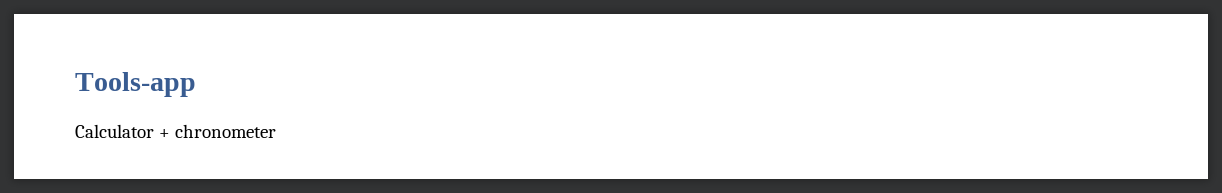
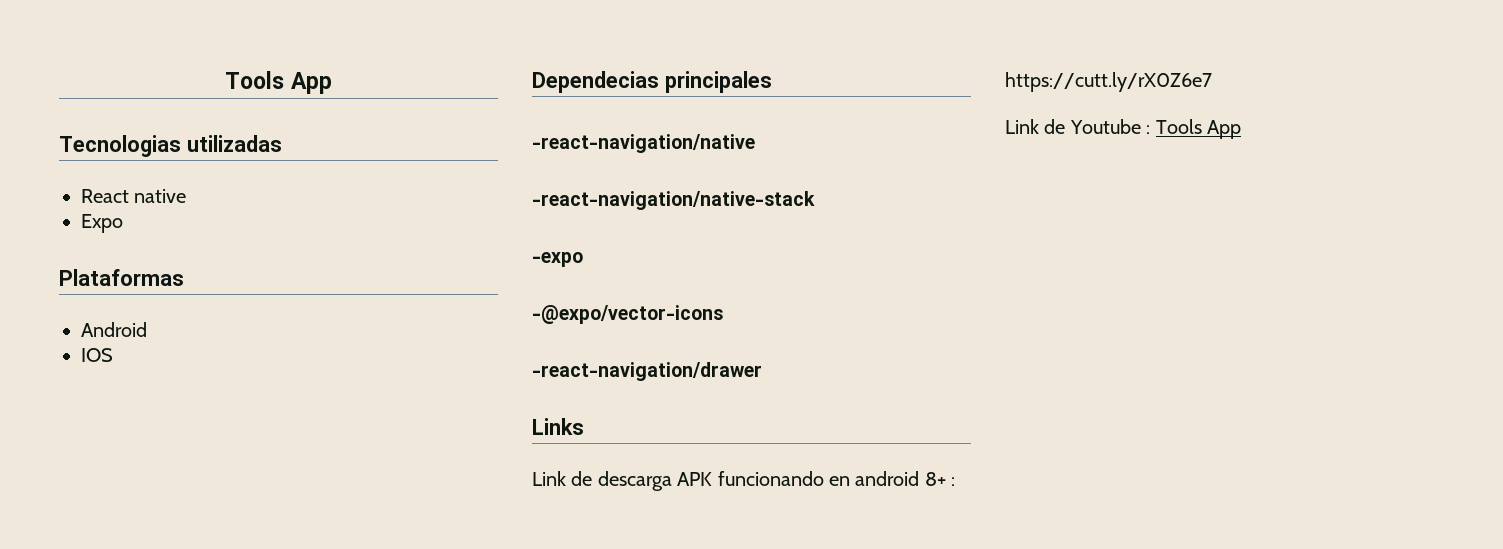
[75,72,196,97] [75,124,277,138] Tools-app // Calculator + chronometer -> [225,71,332,94] [59,135,282,157] [81,189,187,203] [81,214,123,233] [59,269,184,286] [81,322,147,337] [81,348,113,362] [532,71,772,93] [532,134,755,153] [532,191,815,210] [532,252,583,267] [532,305,723,324] [532,362,762,381] [532,418,584,435] [532,471,956,491] [1005,72,1212,92] [1005,119,1241,139] Tools App // Tecnologias utilizadas // React native // Expo // Plataformas // Android // IOS // Dependecias principales // -react-navigation/native // -react-navigation/native-stack // -expo // -@expo/vector-icons // -react-navigation/drawer // Links // Link de descarga APK funcionando en android 8+ : https://cutt.ly/rX0Z6e7 // Link de Youtube : Tools App

